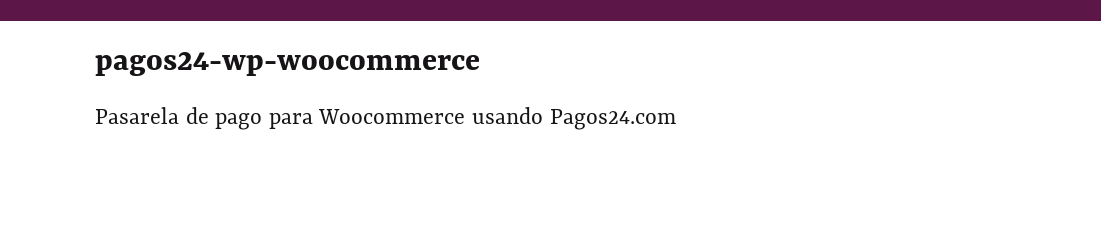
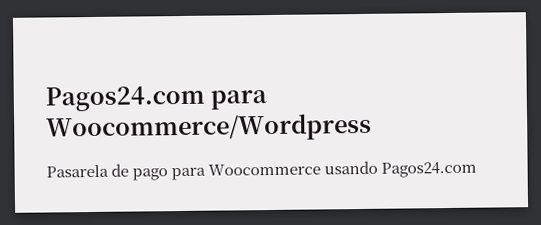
[95,52,480,76] pagos24-wp-woocommerce -> [45,85,268,112] [46,112,372,143] Pagos24.com para Woocommerce/Wordpress

